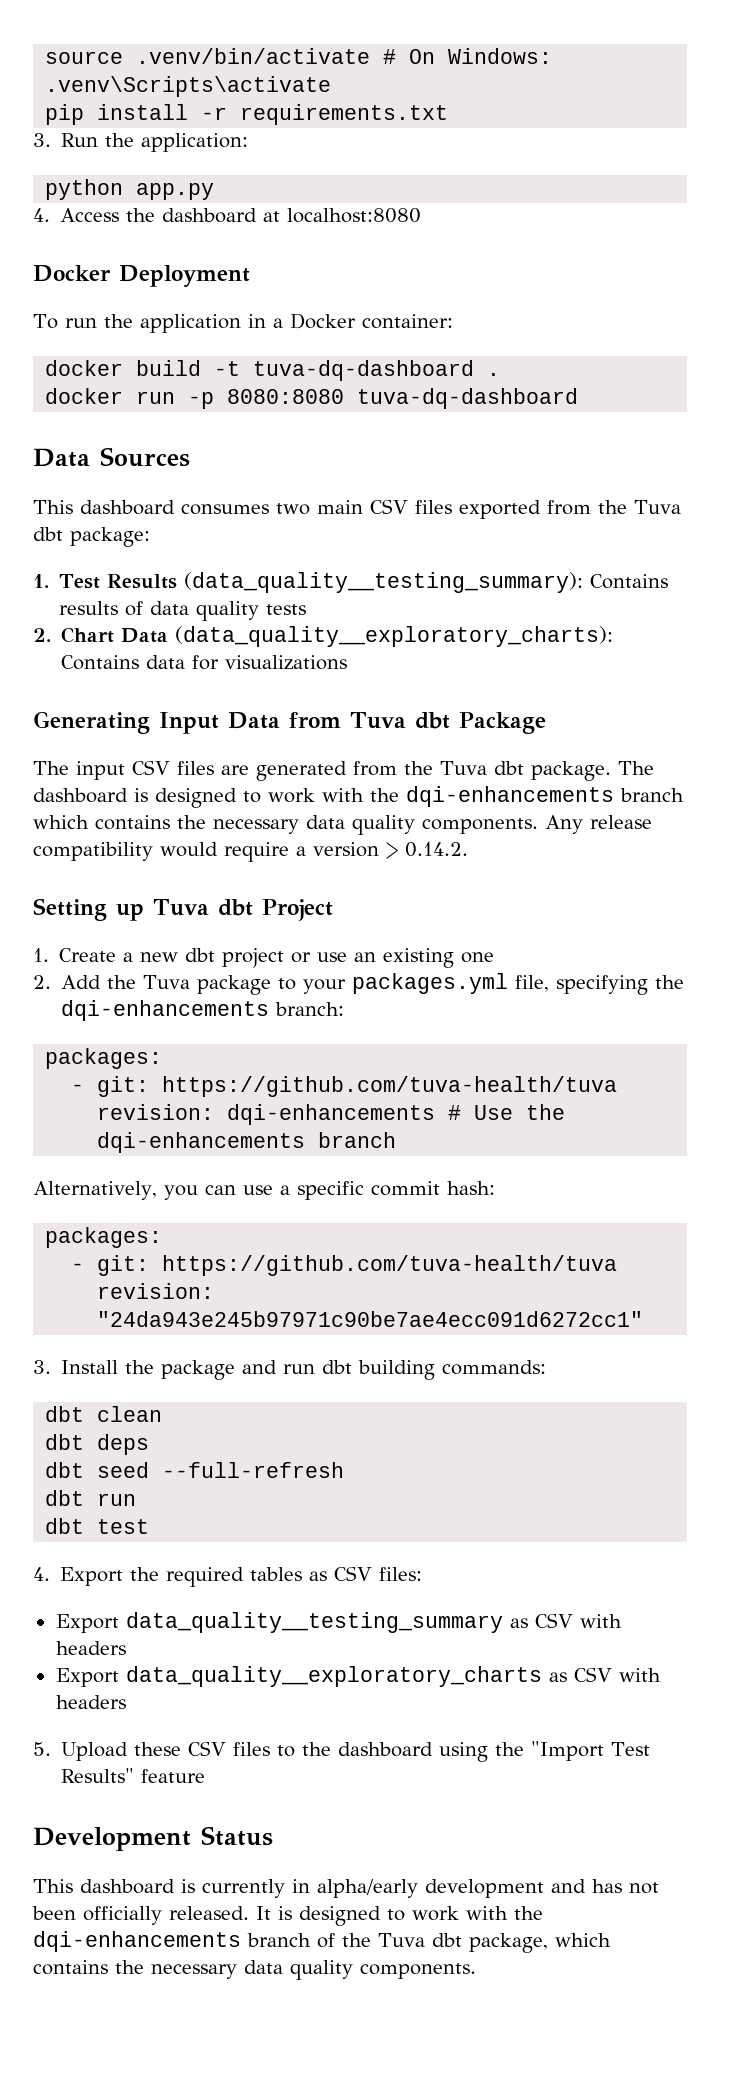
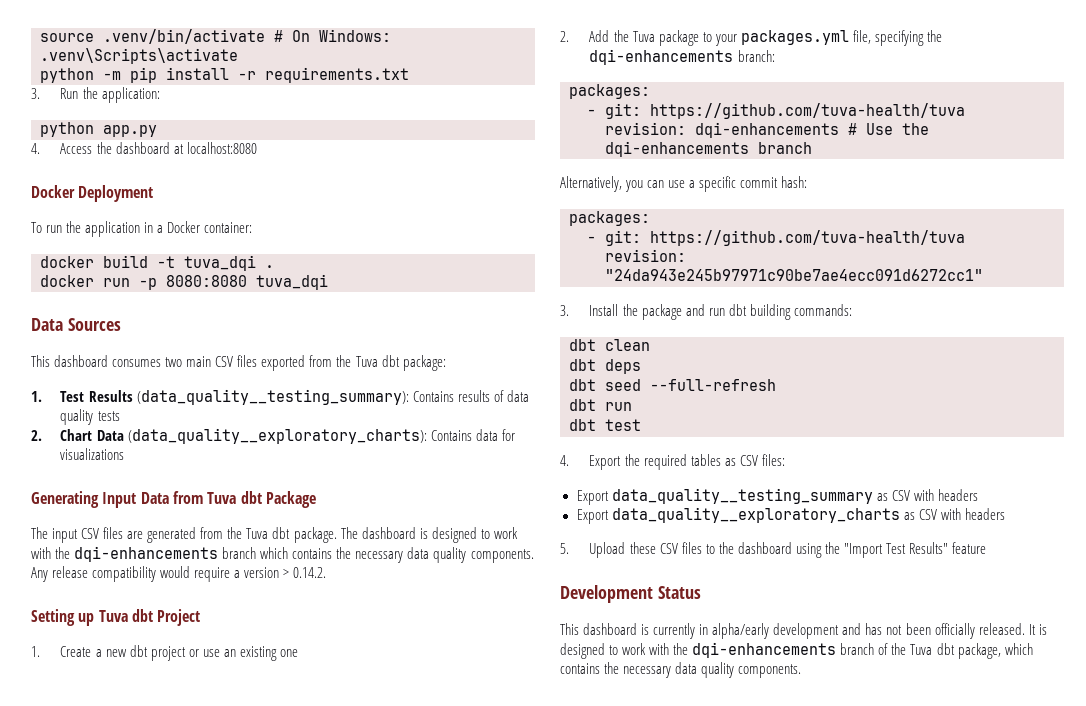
(332, 86) none -> [40,68,121,83] python -m
[253,360,475,381] tuva-dq-dashboard -> [184,255,256,271] tuva_dqi
[357,388,579,409] tuva-dq-dashboard -> [256,274,328,290] tuva_dqi

